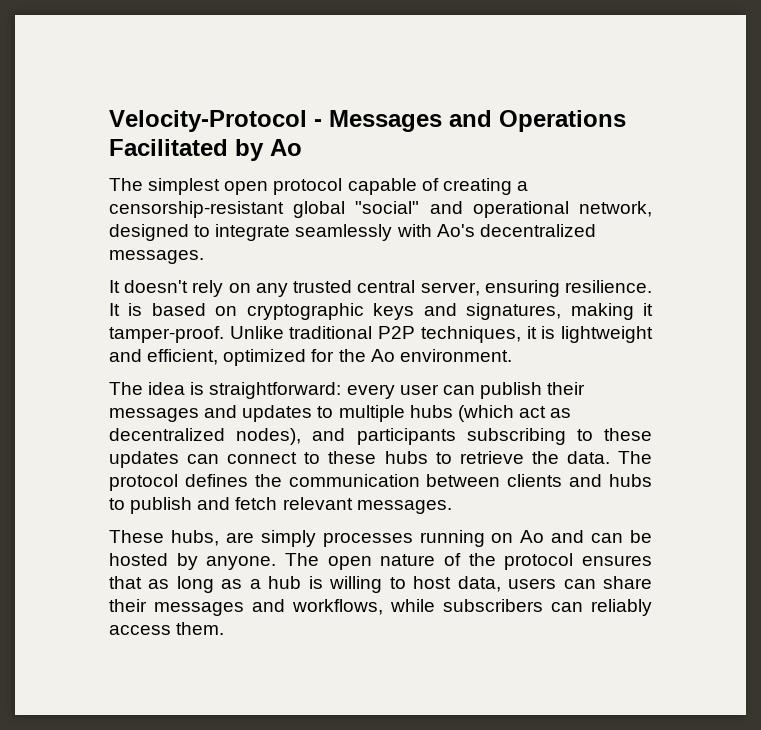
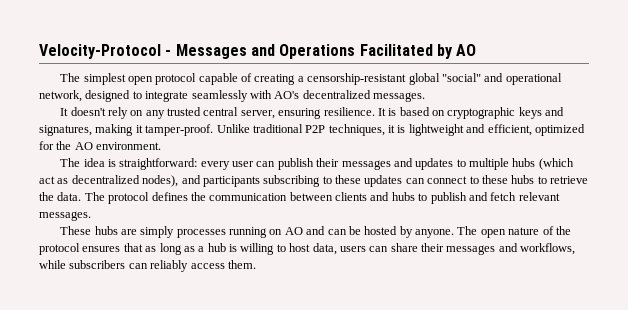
[270,139,302,156] Ao -> [456,44,477,56] AO
[436,224,475,237] Ao's -> [274,91,300,99] AO's
[370,349,395,362] Ao -> [74,142,93,150] AO
[170,530,219,546] hubs, -> [94,226,118,235] hubs
[520,530,545,543] Ao -> [284,227,303,235] AO

